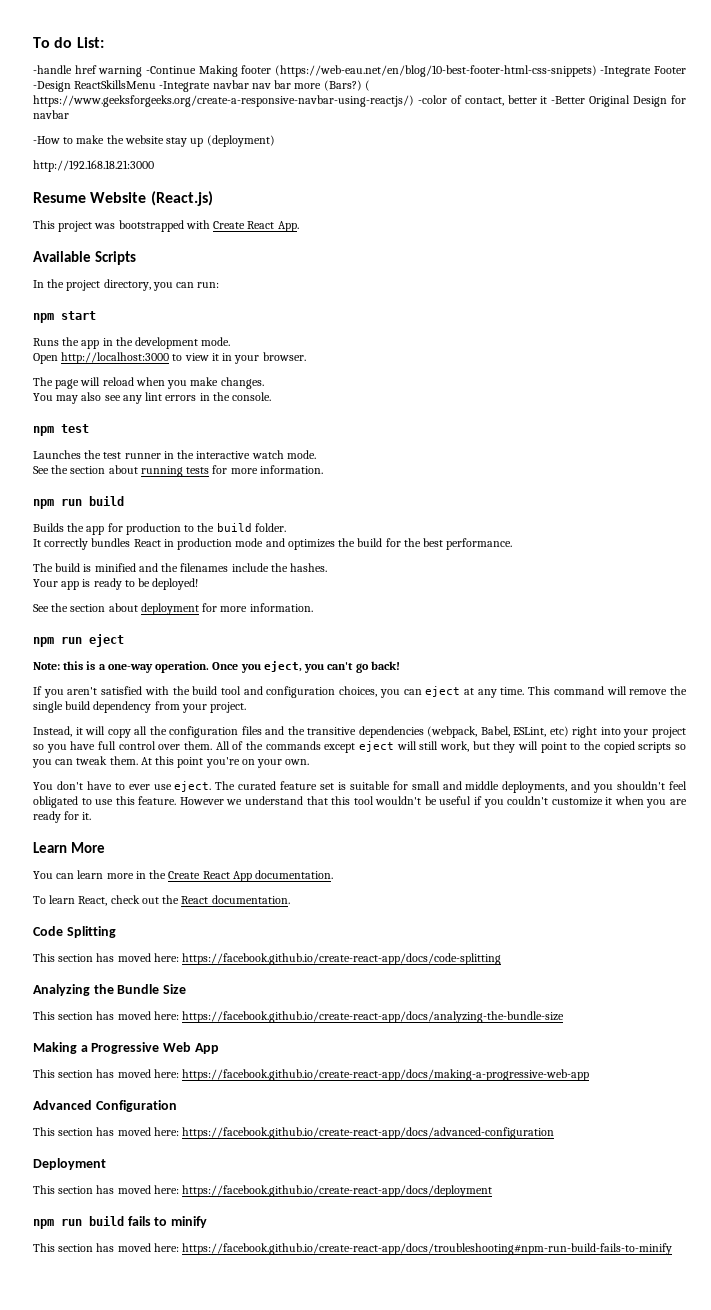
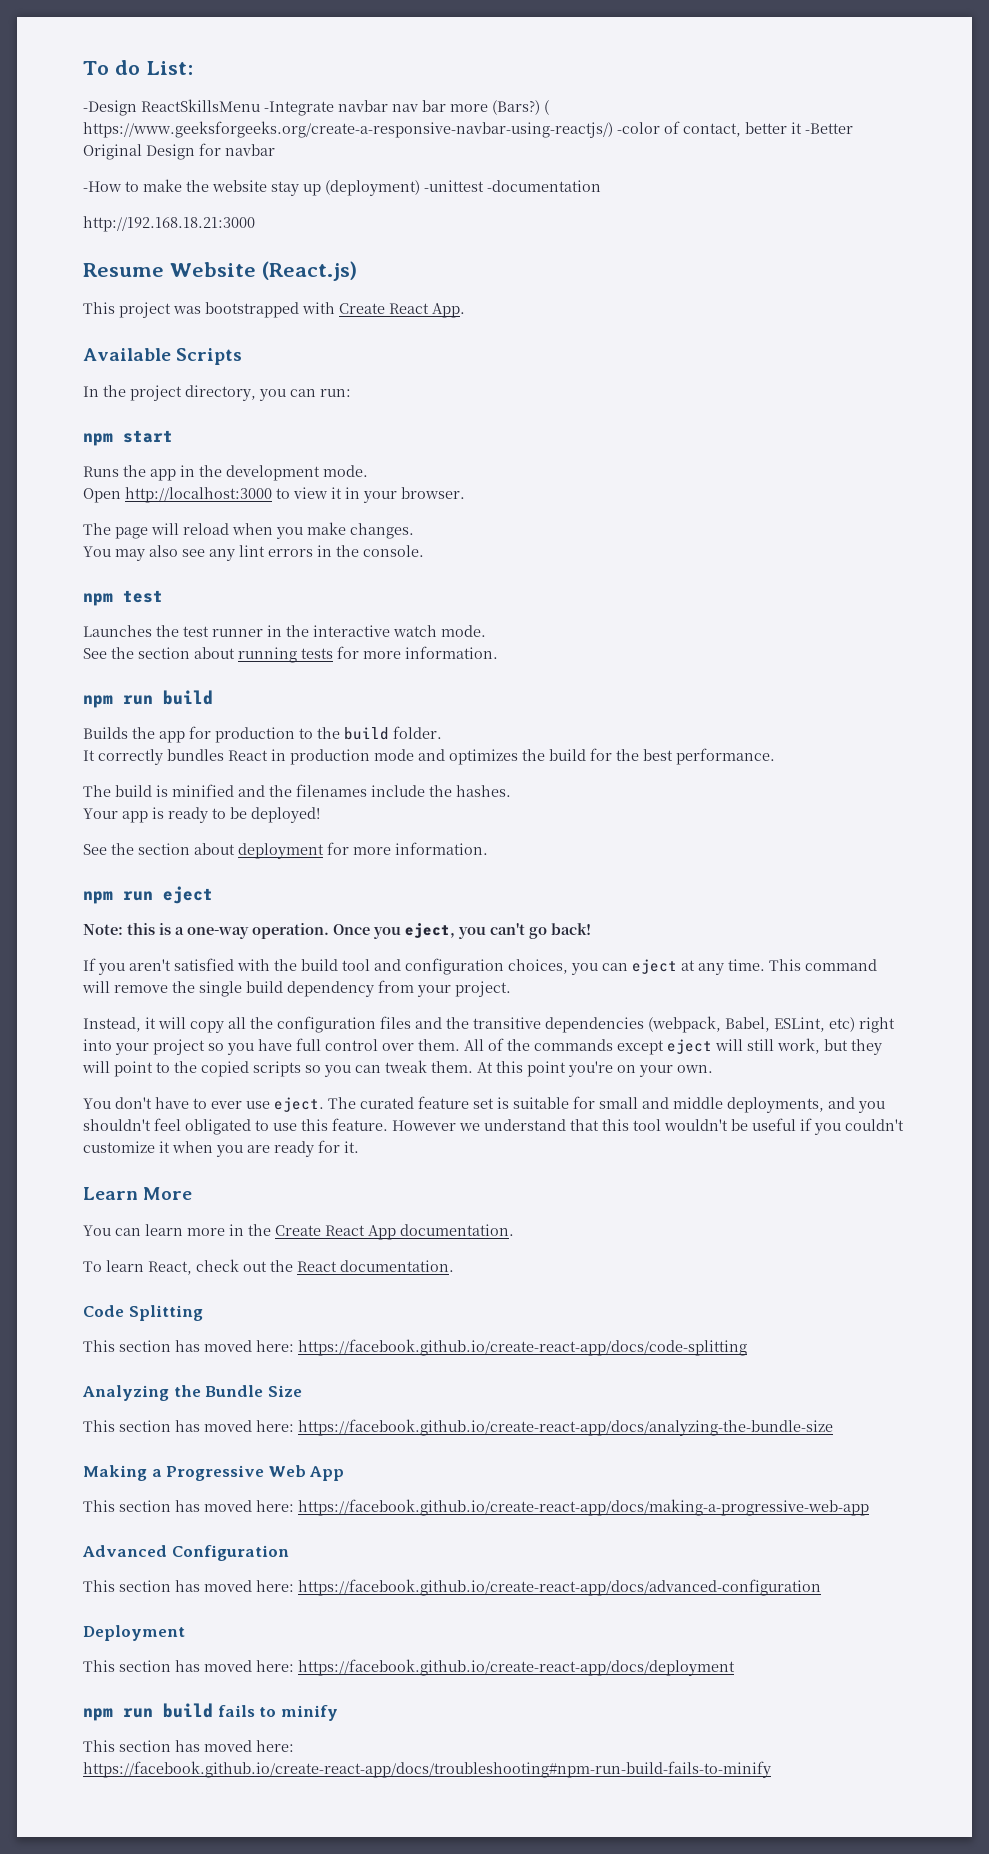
[33,65,686,77] -handle href warning -Continue Making footer (https://web-eau.net/en/blog/10-best-footer-html-css-snippets) -Integrate Footer -> (193, 68) none
(275, 141) none -> [424,180,601,192] -unittest -documentation

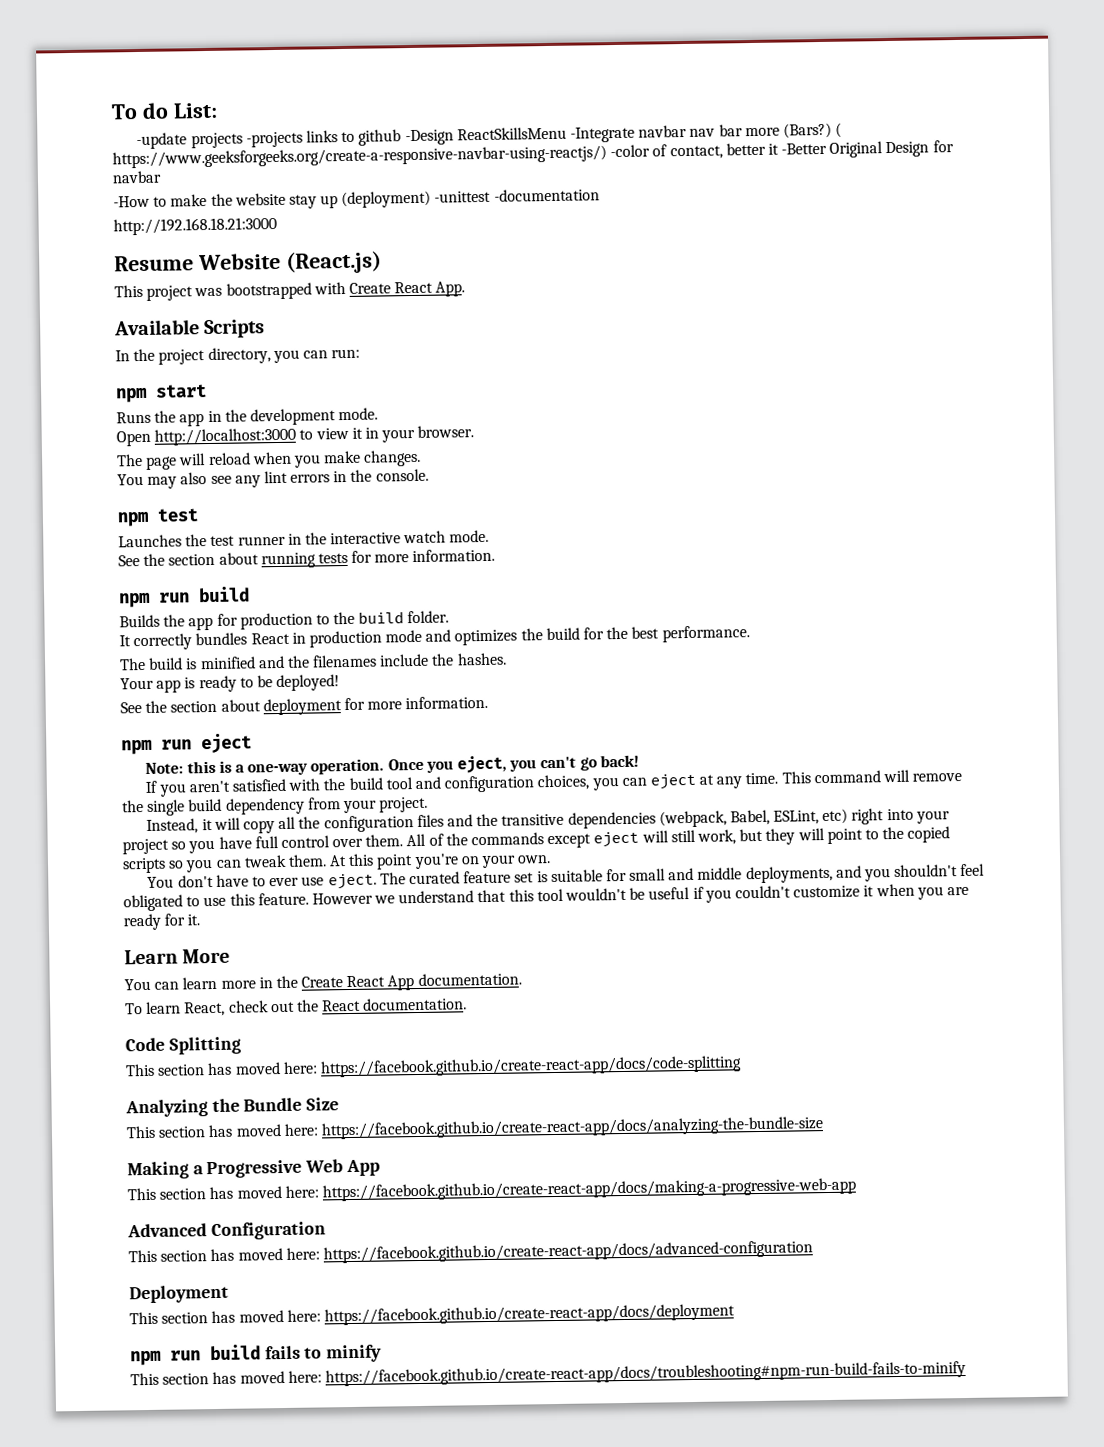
(193, 68) none -> [136,129,402,150] -update projects -projects links to github

